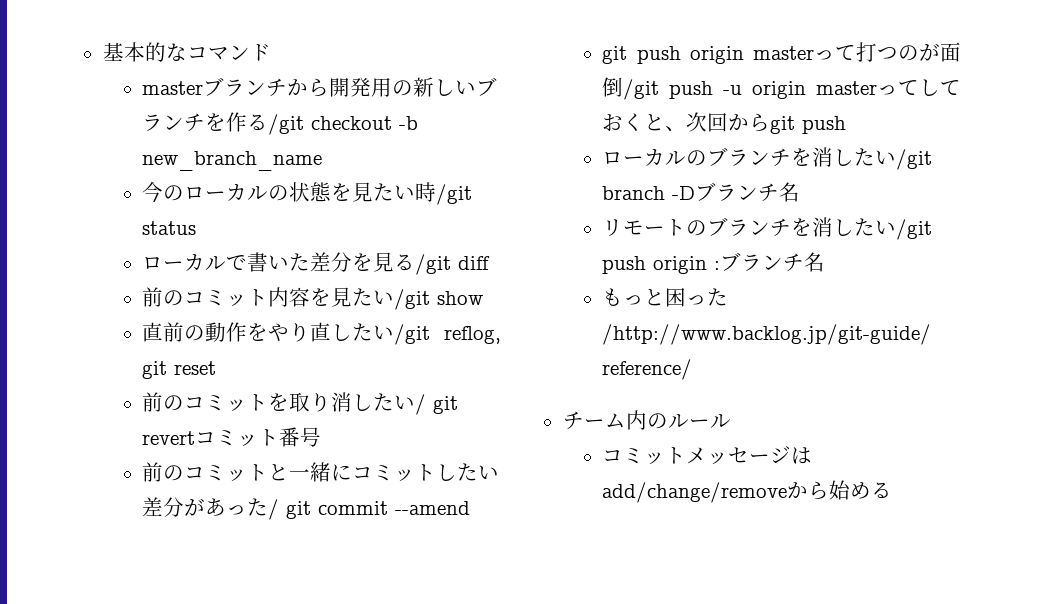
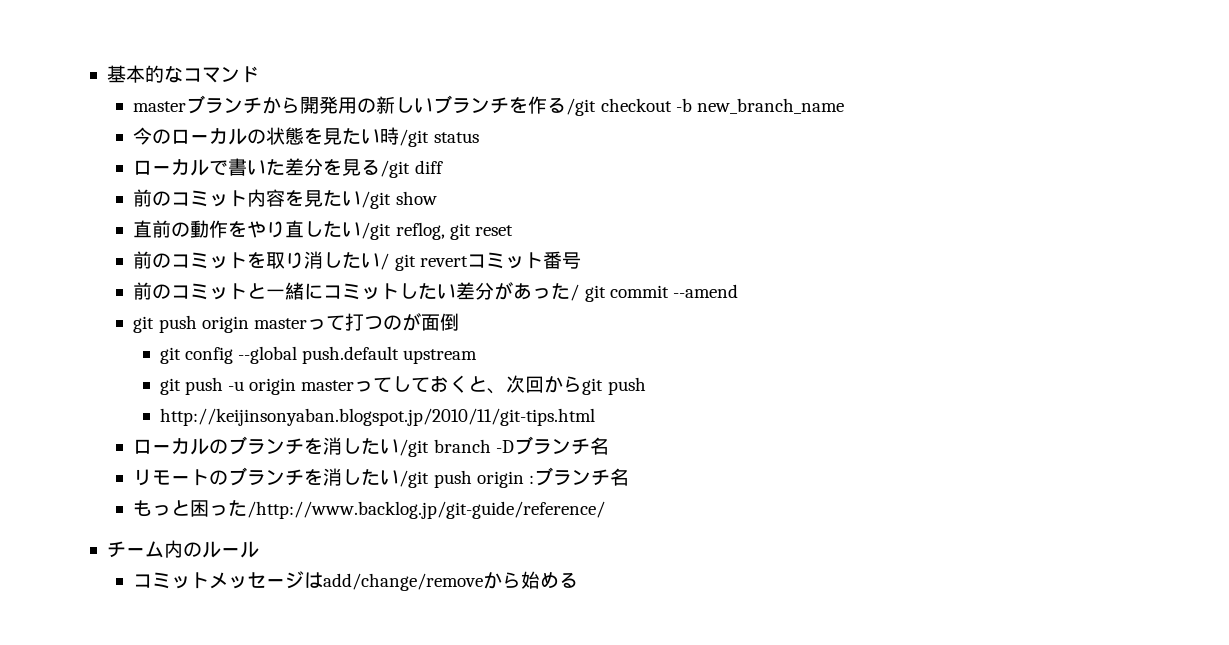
[623,79,660,100] /git -> [159,346,478,364] [159,378,181,395] // git config --global push.default upstream // git
(847, 125) none -> [159,408,595,426] // http://keijinsonyaban.blogspot.jp/2010/11/git-tips.html

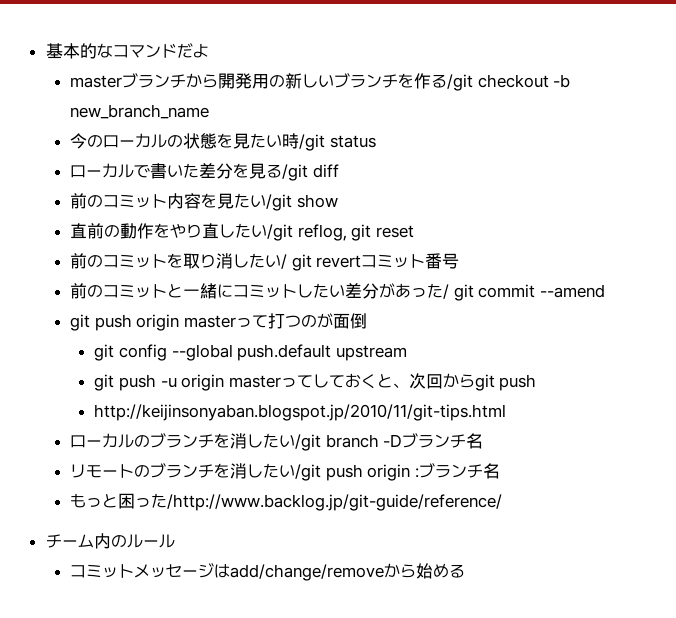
(259, 74) none -> [176,43,209,58] だよ

